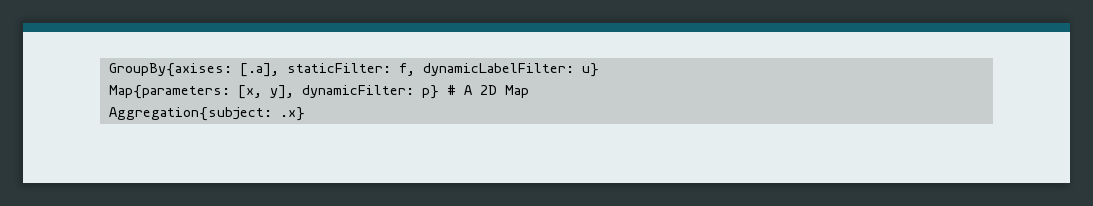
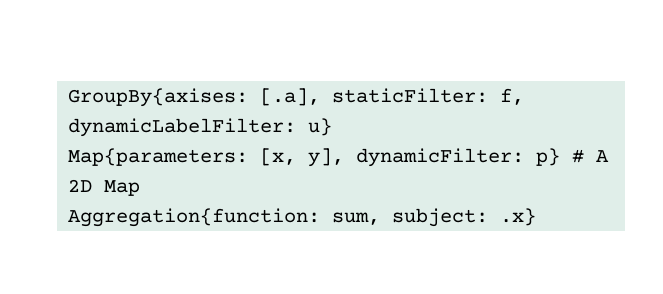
[109,107,273,121] Aggregation{subject: -> [68,208,489,227] Aggregation{function: sum, subject:

